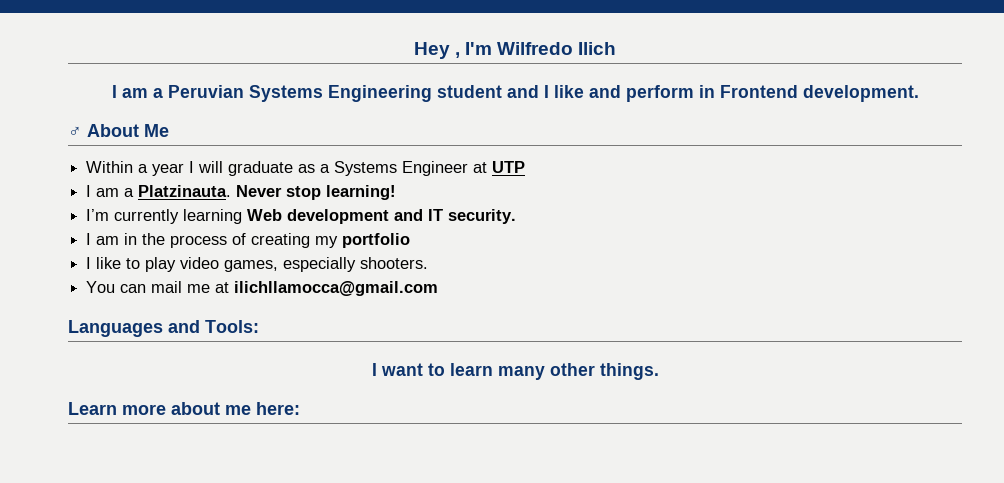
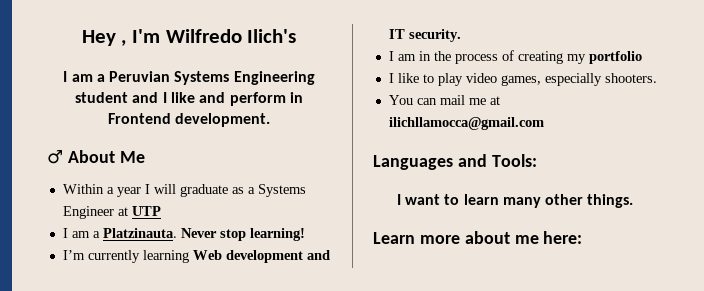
[578,42,617,55] Ilich -> [247,29,297,43] Ilich's

